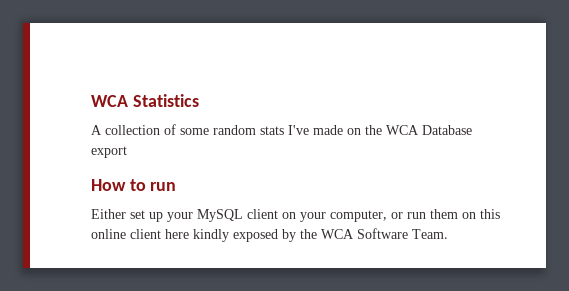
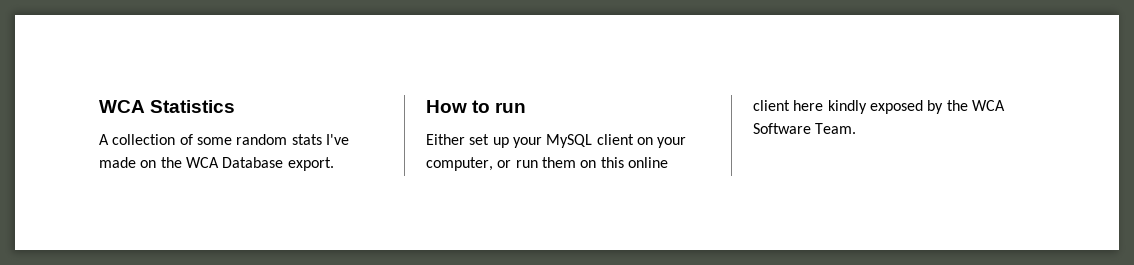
[91,146,127,158] export -> [287,157,334,171] export.

